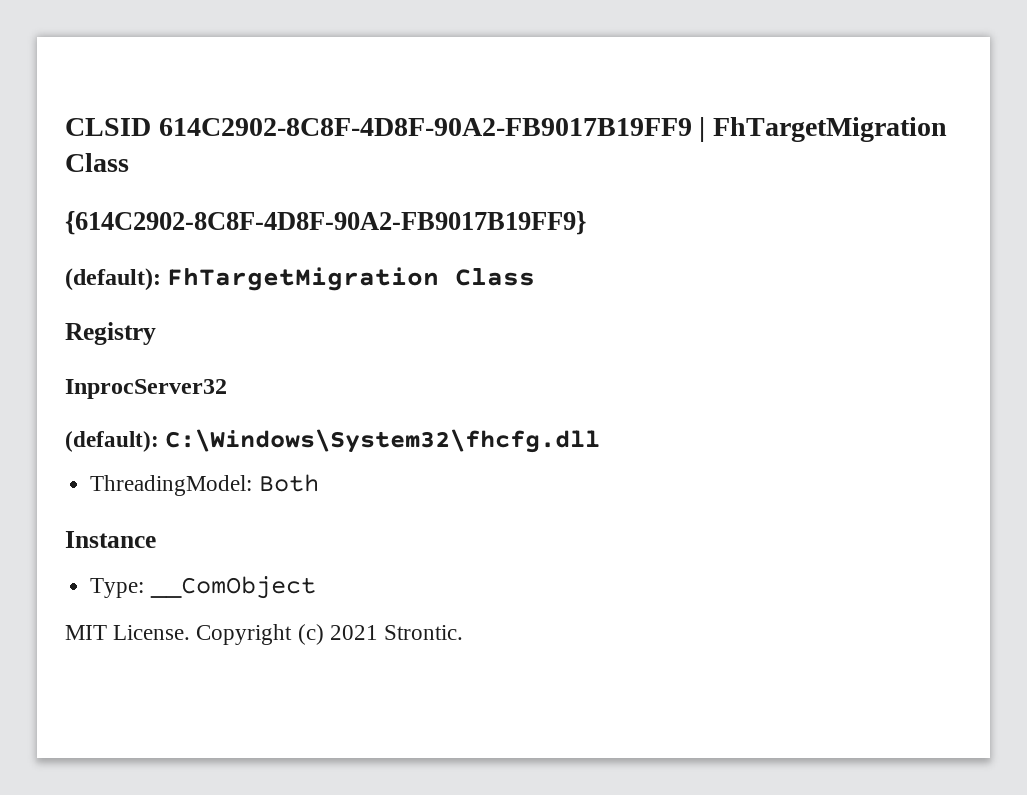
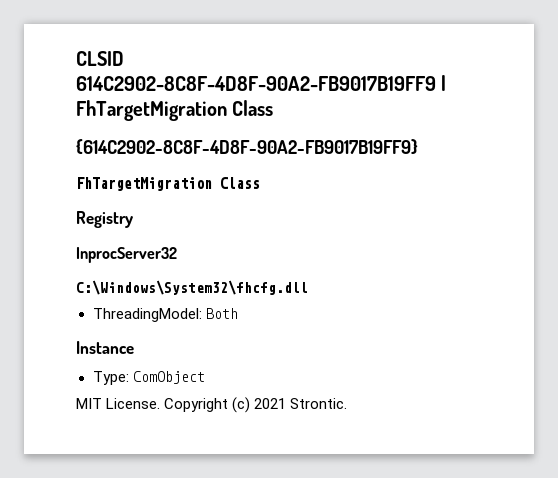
[65,268,161,291] (default): -> (418, 147) none
[65,431,159,452] (default): -> (177, 255) none
[149,576,316,599] __ComObject -> [132,371,205,384] ComObject

